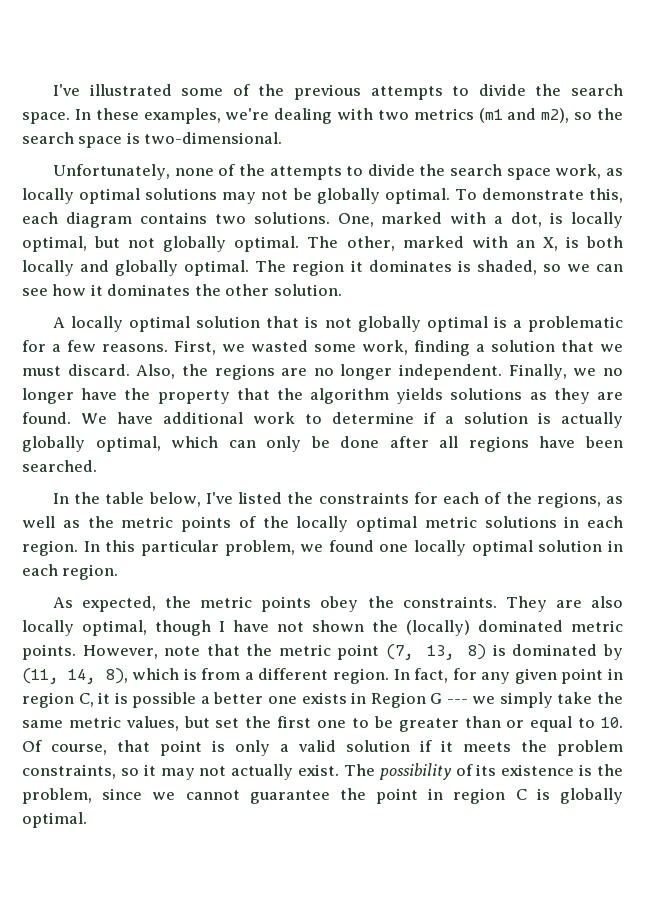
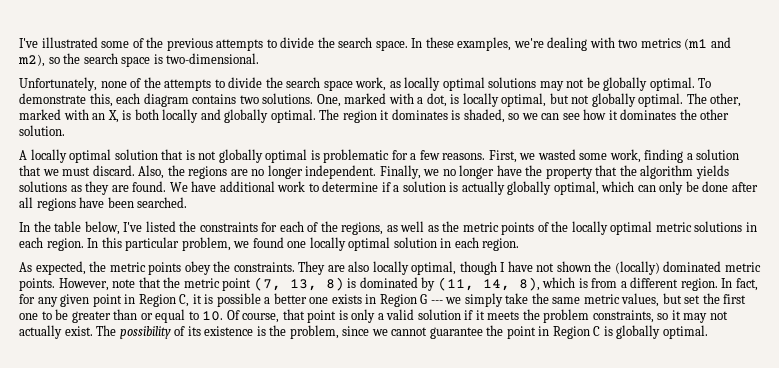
[512,320,522,328] a -> (320, 155) none
[22,692,74,708] region -> [138,294,176,307] Region
[453,788,506,804] region -> [552,326,590,339] Region

